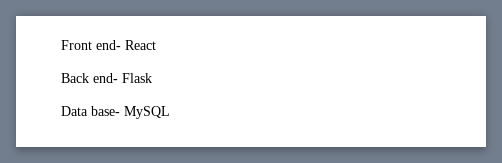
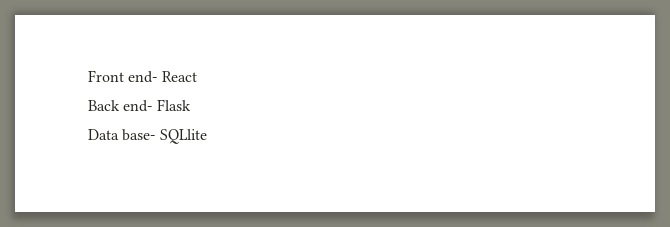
[124,106,170,119] MySQL -> [159,129,207,144] SQLlite

